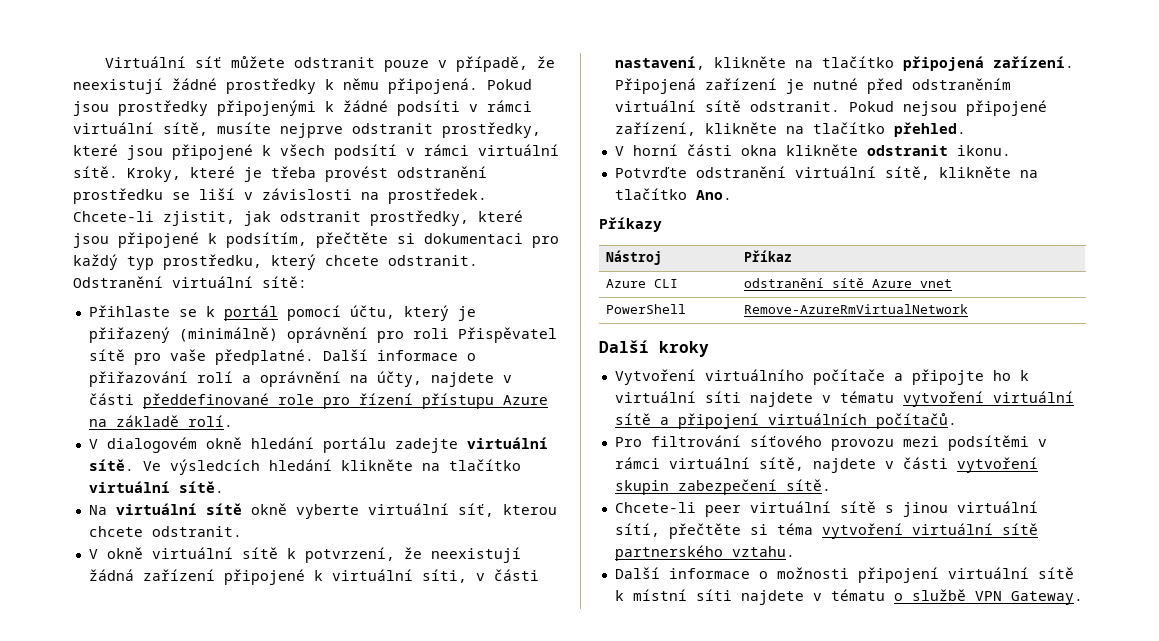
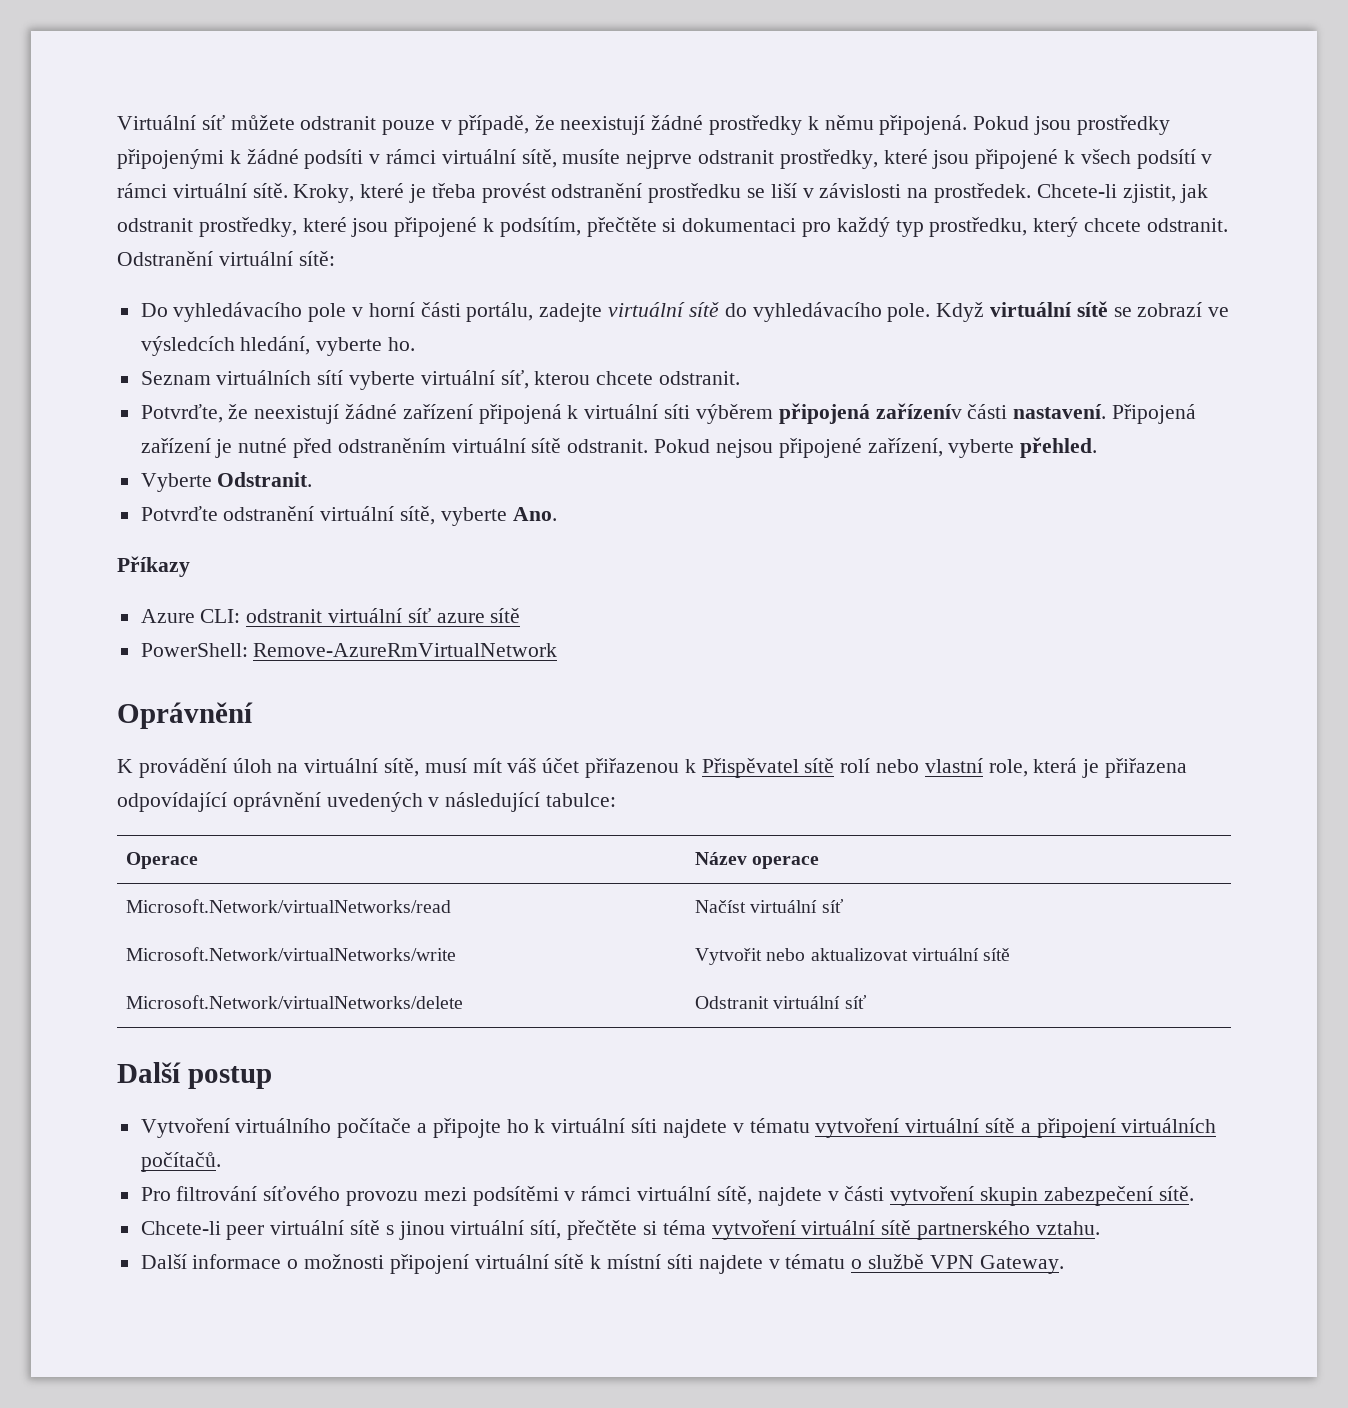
[88,305,476,321] [88,327,557,343] [88,349,476,365] [88,371,512,387] [88,393,548,409] [88,415,233,427] [88,437,548,453] [88,459,521,475] [88,481,224,493] [88,503,287,515] Přihlaste se k portál pomocí účtu, který je přiřazený (minimálně) oprávnění pro roli Přispěvatel sítě pro vaše předplatné. Další informace o přiřazování rolí a oprávnění na účty, najdete v části předdefinované role pro řízení přístupu Azure na základě rolí. // V dialogovém okně hledání portálu zadejte virtuální sítě. Ve výsledcích hledání klikněte na tlačítko virtuální sítě. // Na virtuální sítě okně -> [140,301,1230,322] [140,336,416,356] [140,370,344,385] Do vyhledávacího pole v horní části portálu, zadejte virtuální sítě do vyhledávacího pole. Když virtuální sítě se zobrazí ve výsledcích hledání, vyberte ho. // Seznam virtuálních sítí
[88,547,521,563] [88,569,539,585] [614,56,1074,71] V okně virtuální sítě k potvrzení, že neexistují žádná zařízení připojené k virtuální síti, v části nastavení, klikněte na tlačítko připojená zařízení. -> [140,403,1107,424] Potvrďte, že neexistují žádné zařízení připojená k virtuální síti výběrem připojená zařízenív části nastavení.
[704,122,966,137] [614,144,1011,156] klikněte na tlačítko přehled. // V horní části okna klikněte odstranit ikonu. -> [948,437,1098,458] [140,472,313,492] vyberte přehled. // Vyberte Odstranit.
[938,166,1038,178] [614,188,687,200] klikněte na tlačítko -> [440,507,507,526] vyberte
[606,250,663,265] [744,250,793,262] [606,279,679,288] [744,278,953,288] [606,304,687,314] [744,304,969,314] [599,340,709,357] // Nástroj | Příkaz // Azure CLI | odstranění sítě Azure vnet // PowerShell | Remove-AzureRmVirtualNetwork // Další kroky -> [140,608,521,623] [140,643,558,657] [117,702,253,729] [117,758,1188,778] [117,792,617,812] [126,852,199,869] [695,852,820,869] [126,899,452,913] [695,899,843,913] [126,947,457,961] [695,948,1011,965] [126,995,464,1009] [695,995,866,1009] [117,1062,272,1089] // Azure CLI: odstranit virtuální síť azure sítě // PowerShell: Remove-AzureRmVirtualNetwork // Oprávnění // K provádění úloh na virtuální sítě, musí mít váš účet přiřazenou k Přispěvatel sítě rolí nebo vlastní role, která je přiřazena odpovídající oprávnění uvedených v následující tabulce: // Operace | Název operace // Microsoft.Network/virtualNetworks/read | Načíst virtuální síť // Microsoft.Network/virtualNetworks/write | Vytvořit nebo aktualizovat virtuální sítě // Microsoft.Network/virtualNetworks/delete | Odstranit virtuální síť // Další postup

